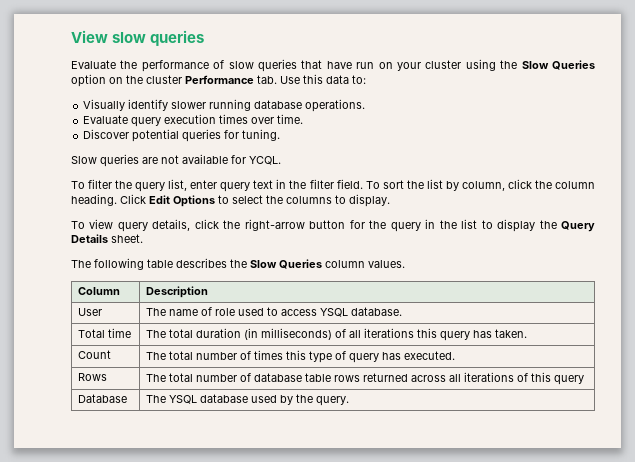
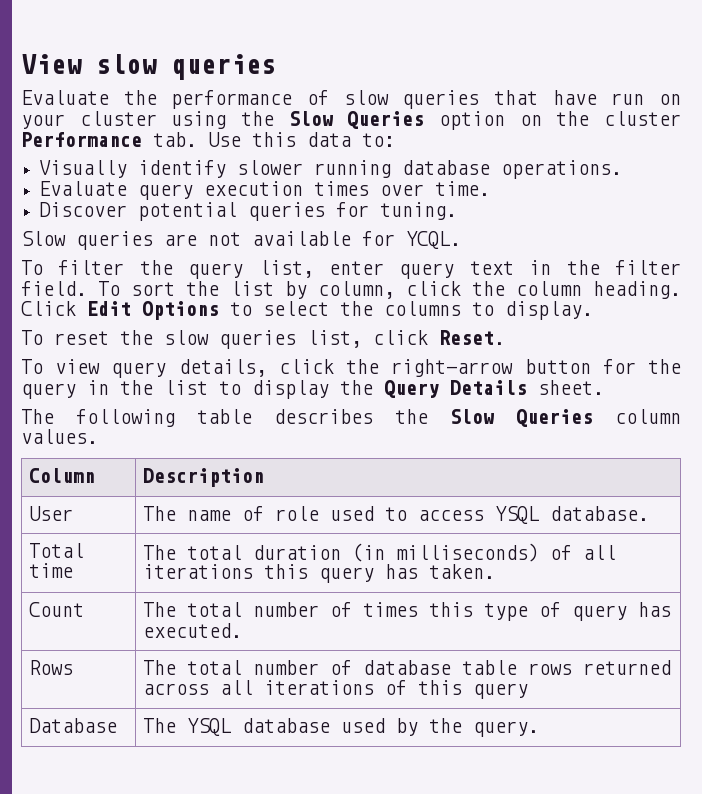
(390, 200) none -> [21,330,505,349] // To reset the slow queries list, click Reset.

